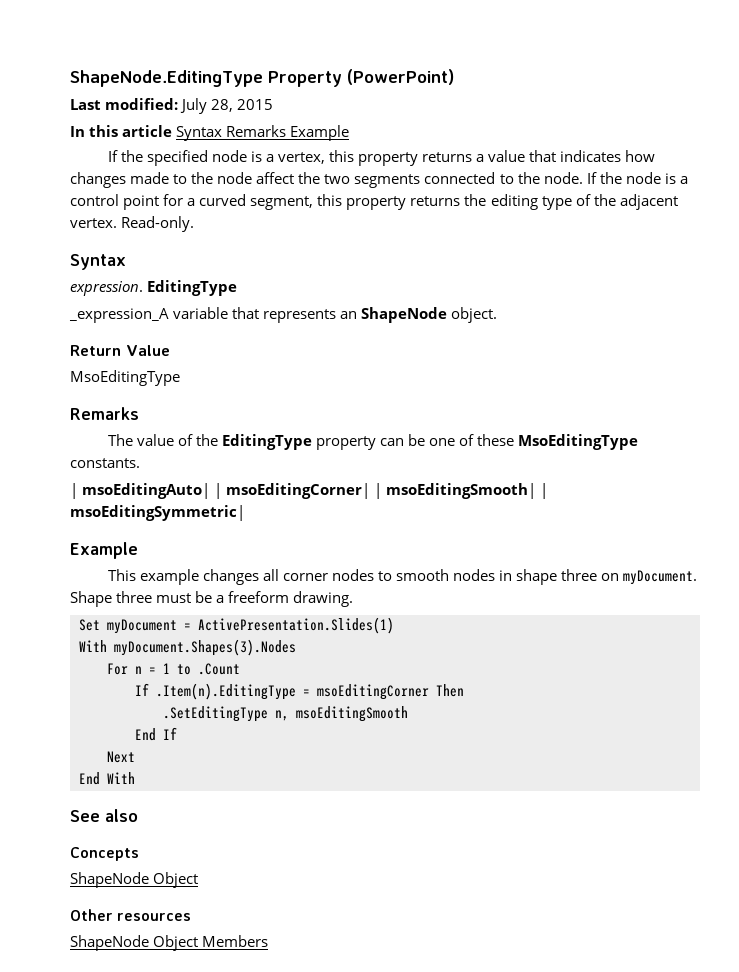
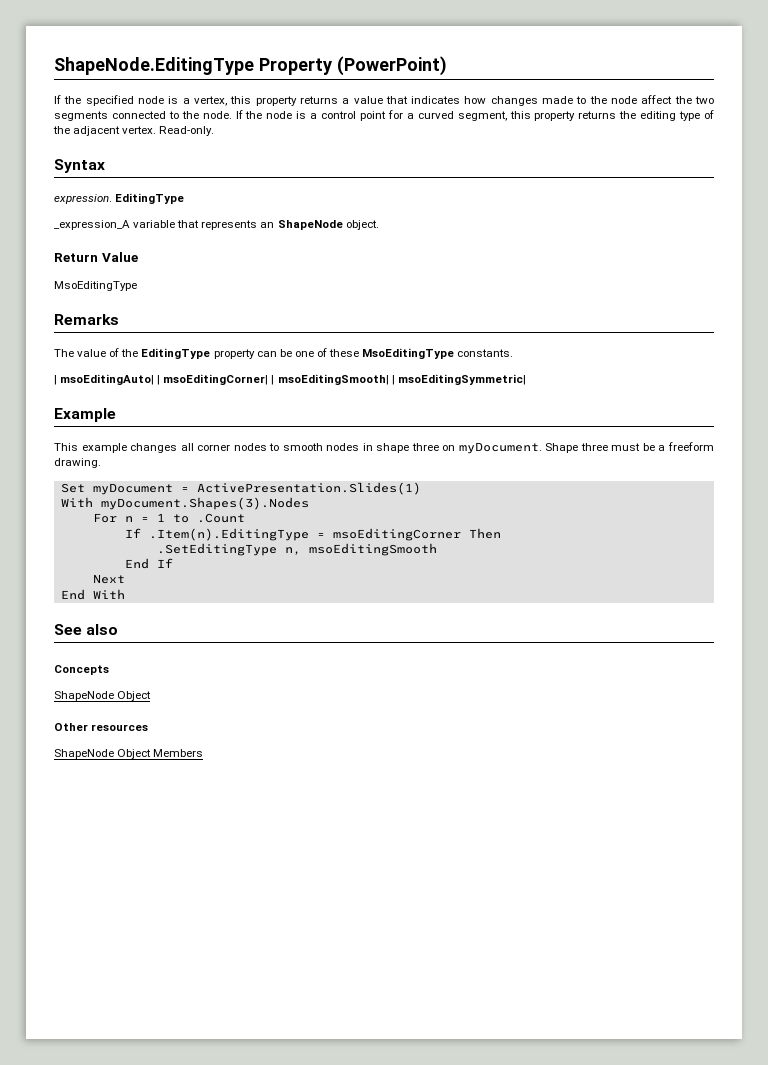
[70,98,274,114] [70,125,350,141] // Last modified: July 28, 2015 // In this article Syntax Remarks Example -> (447, 66) none

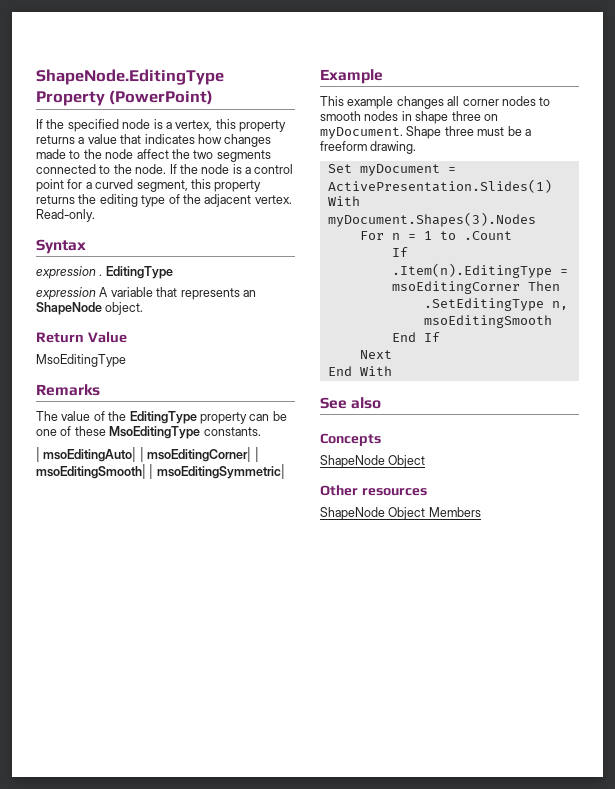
[54,194,112,204] expression. -> [36,266,103,279] expression .
[54,220,130,230] _expression_A -> [36,287,109,300] expression A

